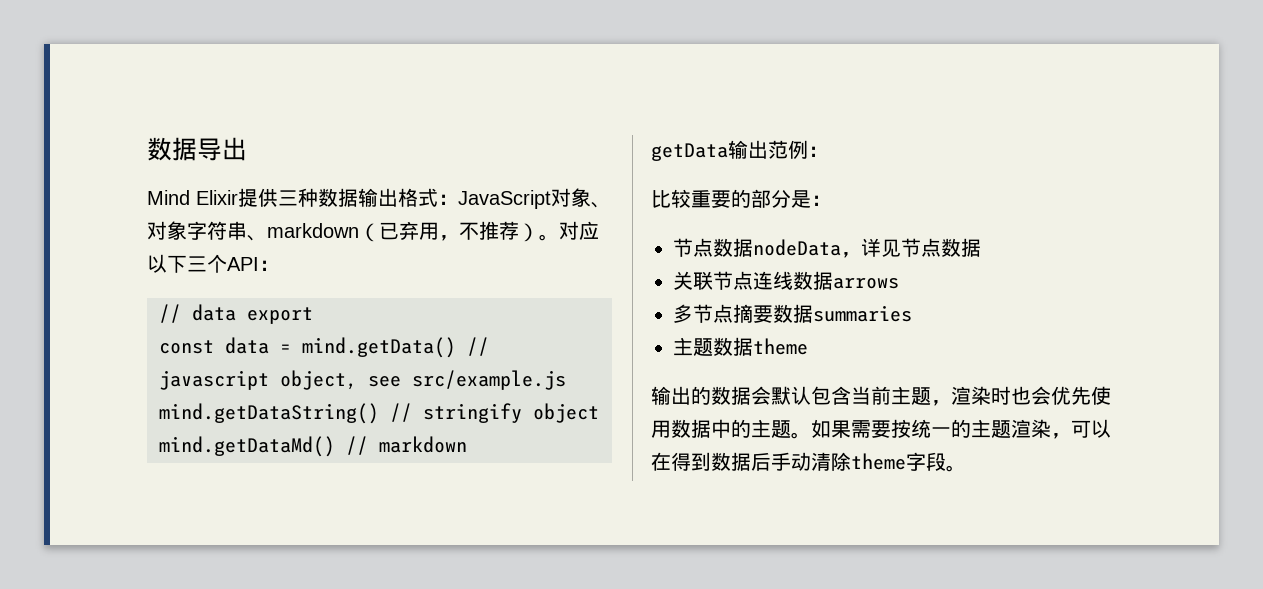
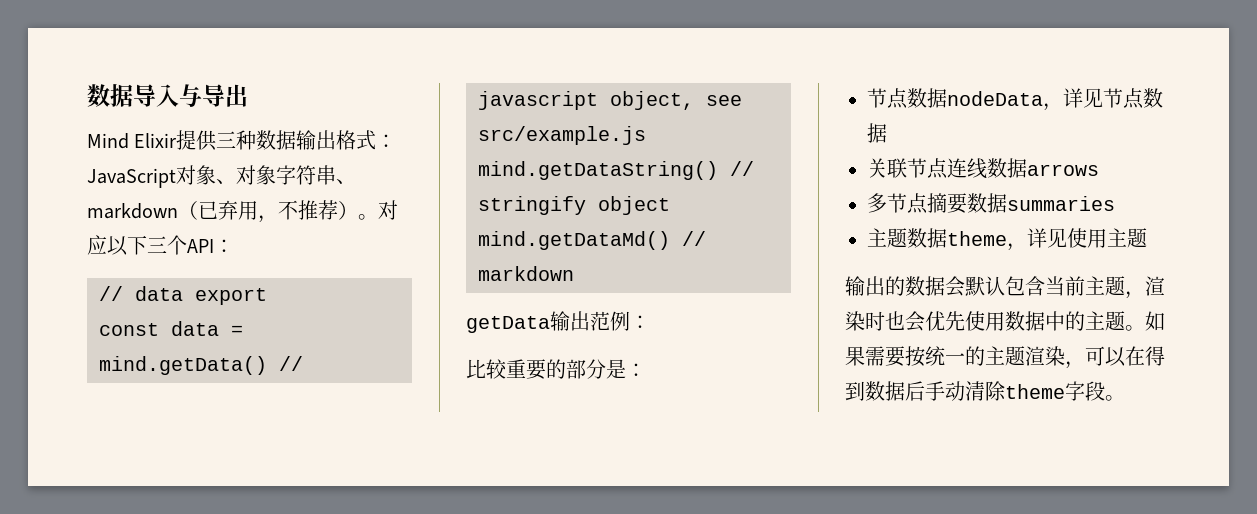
(222, 149) none -> [156,84,225,107] 入与导
(808, 346) none -> [1007,228,1147,251] ，详见使用主题

